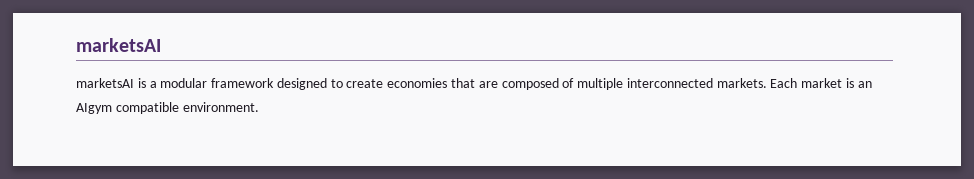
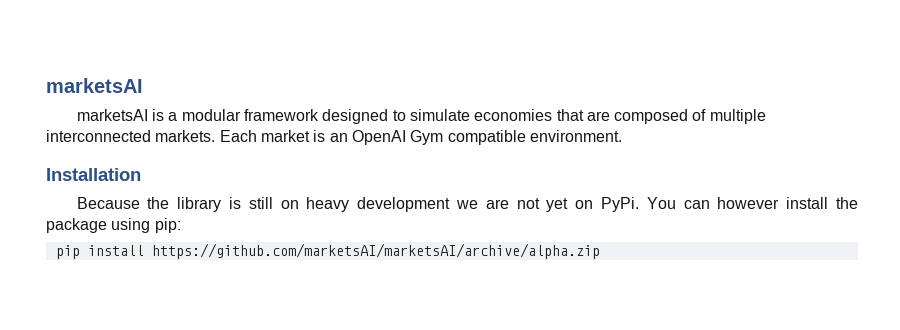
[346,79,384,88] create -> [409,109,470,121] simulate
[76,103,112,114] AIgym -> [351,130,444,145] OpenAI Gym
(259, 107) none -> [46,168,141,181] [76,197,858,212] [46,218,181,233] [55,243,600,259] // Installation // Because the library is still on heavy development we are not yet on PyPi. You can however install the package using pip: // pip install https://github.com/marketsAI/marketsAI/archive/alpha.zip

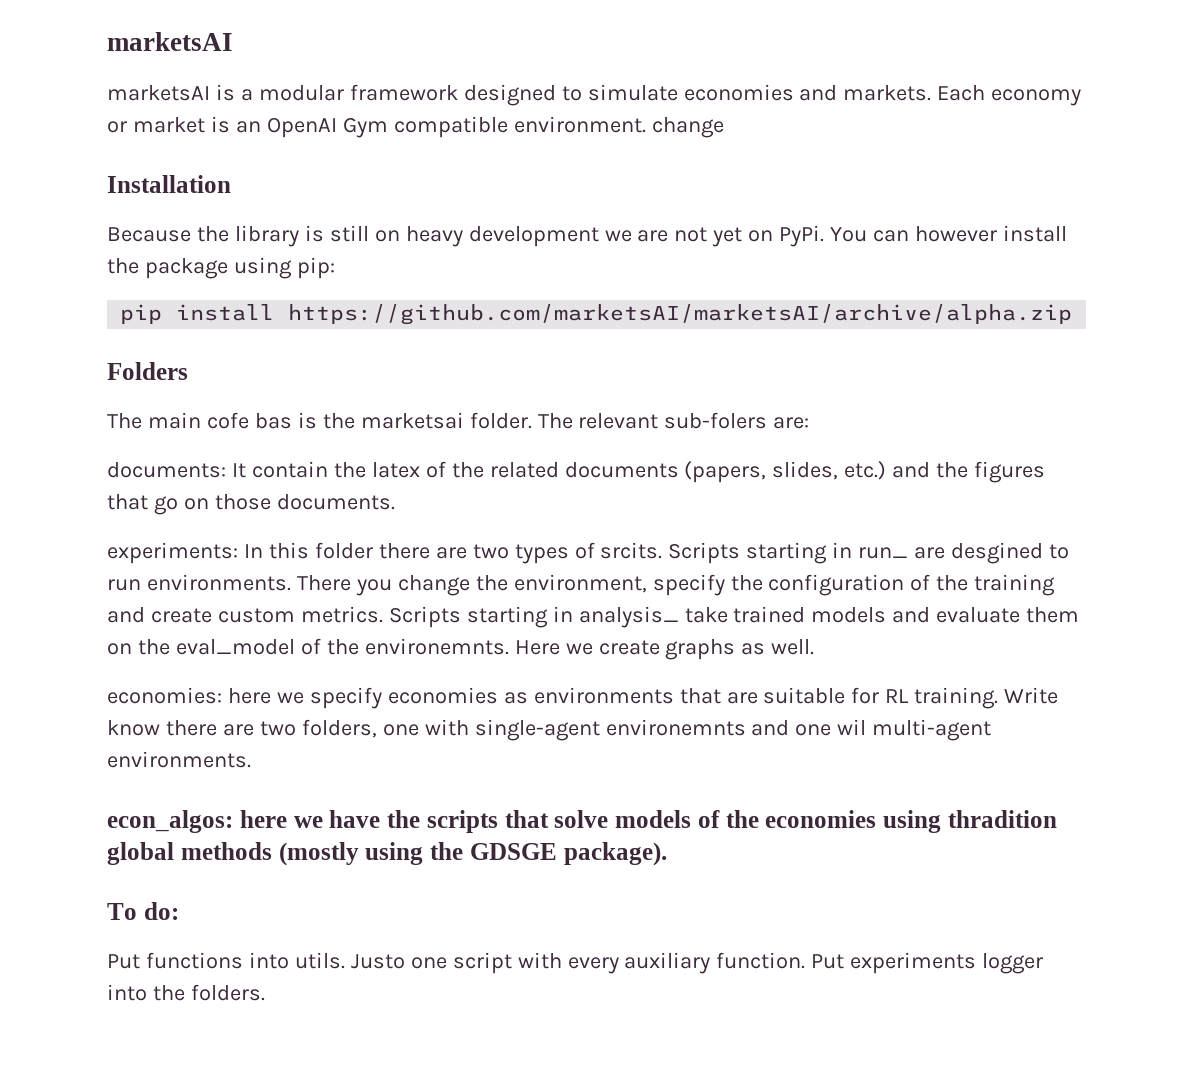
[556,109,766,124] [46,130,257,142] that are composed of multiple interconnected markets. Each -> [799,85,1082,106] [107,121,127,133] and markets. Each economy or
(622, 136) none -> [651,117,724,138] change
(600, 251) none -> [107,362,188,380] [107,412,810,429] [107,461,1046,483] [107,494,395,515] [107,542,1070,564] [107,574,1056,596] [107,606,1080,628] [107,638,815,660] [107,687,1059,709] [107,719,992,741] [107,751,251,768] [107,810,1057,833] [107,842,667,866] [107,902,179,920] [107,952,1044,974] [107,984,265,1001] // Folders // The main cofe bas is the marketsai folder. The relevant sub-folers are: // documents: It contain the latex of the related documents (papers, slides, etc.) and the figures that go on those documents. // experiments: In this folder there are two types of srcits. Scripts starting in run_ are desgined to run environments. There you change the environment, specify the configuration of the training and create custom metrics. Scripts starting in analysis_ take trained models and evaluate them on the eval_model of the environemnts. Here we create graphs as well. // economies: here we specify economies as environments that are suitable for RL training. Write know there are two folders, one with single-agent environemnts and one wil multi-agent environments. // econ_algos: here we have the scripts that solve models of the economies using thradition global methods (mostly using the GDSGE package). // To do: // Put functions into utils. Justo one script with every auxiliary function. Put experiments logger into the folders.

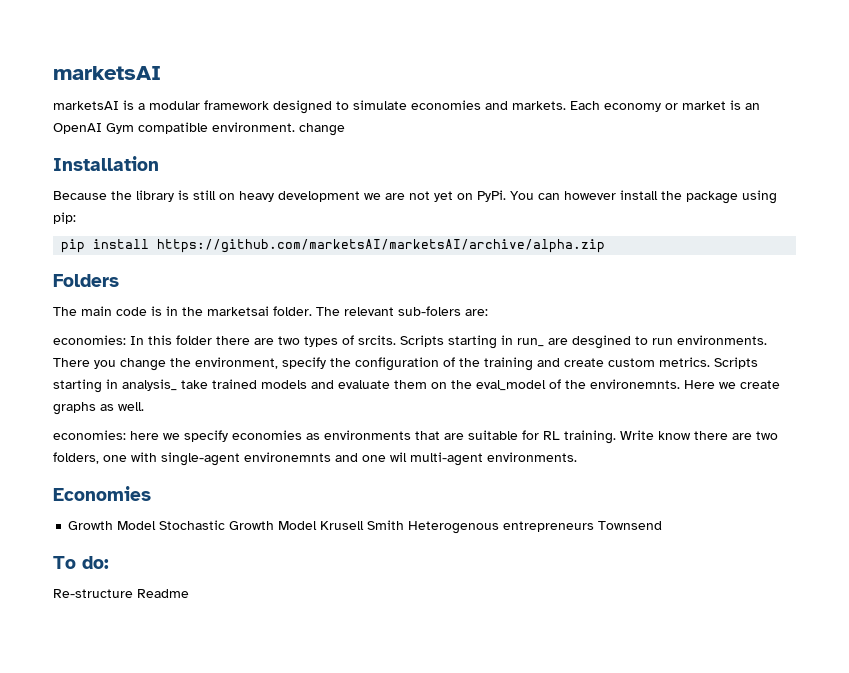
[206,412,317,429] cofe bas is -> [116,306,178,316] code is in
[107,461,1046,483] [107,494,395,515] [107,542,238,564] documents: It contain the latex of the related documents (papers, slides, etc.) and the figures that go on those documents. // experiments: -> [53,335,126,345] economies:
[107,810,1057,833] [107,842,667,866] [107,902,179,920] [107,952,1044,974] [107,984,265,1001] econ_algos: here we have the scripts that solve models of the economies using thradition global methods (mostly using the GDSGE package). // To do: // Put functions into utils. Justo one script with every auxiliary function. Put experiments logger into the folders. -> [53,486,151,501] [68,520,663,534] [53,556,109,569] [53,589,189,598] Economies // Growth Model Stochastic Growth Model Krusell Smith Heterogenous entrepreneurs Townsend // To do: // Re-structure Readme

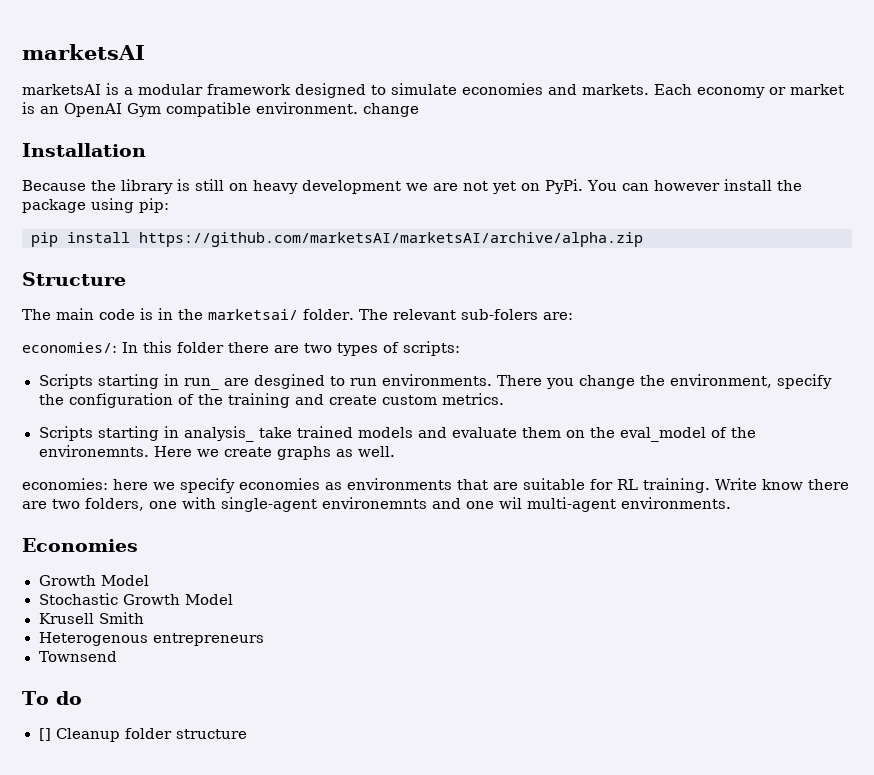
[53,274,119,287] Folders -> [22,272,126,286] Structure
[207,306,269,316] marketsai -> [208,309,298,320] marketsai/
[53,335,126,345] economies: -> [22,342,117,353] economies/:
[358,335,396,345] srcits. -> [403,341,460,356] scripts: //
(710, 362) none -> (504, 399) //
(157, 525) none -> (149, 580) //
(318, 525) none -> (233, 599) //
(405, 525) none -> (144, 618) //
(595, 526) none -> (264, 639) //
[82,556,109,569] [53,589,189,598] do: // Re-structure Readme -> [55,691,82,705] [38,728,247,742] do // [] Cleanup folder structure

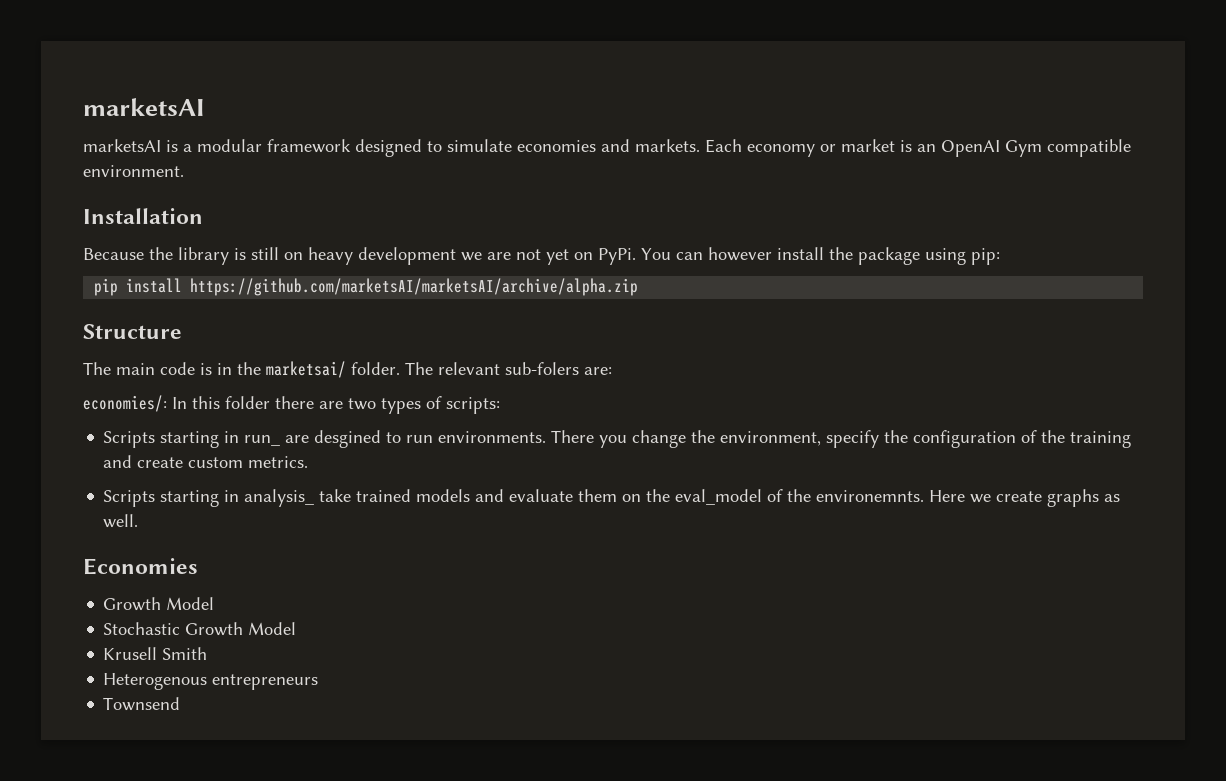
[363,103,419,117] change -> (184, 171) none
[22,478,849,493] [22,497,731,512] // economies: here we specify economies as environments that are suitable for RL training. Write know there are two folders, one with single-agent environemnts and one wil multi-agent environments. -> (139, 521) none
[22,691,82,705] [38,728,247,742] // To do // [] Cleanup folder structure -> (181, 704) none

